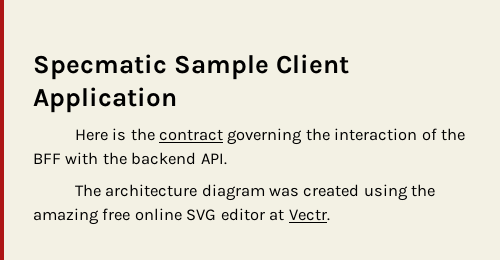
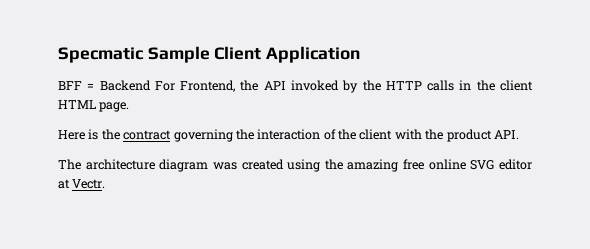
(177, 100) none -> [58,80,533,93] [58,100,130,112] // BFF = Backend For Frontend, the API invoked by the HTTP calls in the client HTML page.
[33,153,61,164] BFF -> [359,129,393,140] client
[131,152,197,165] backend -> [446,129,492,142] product

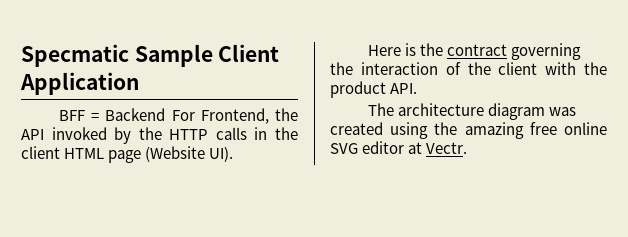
[99,102,130,112] page. -> [108,146,234,163] page (Website UI).

